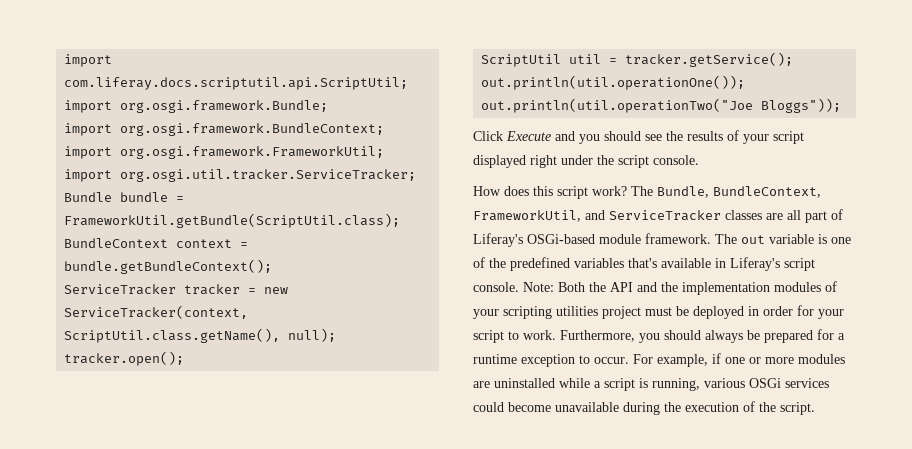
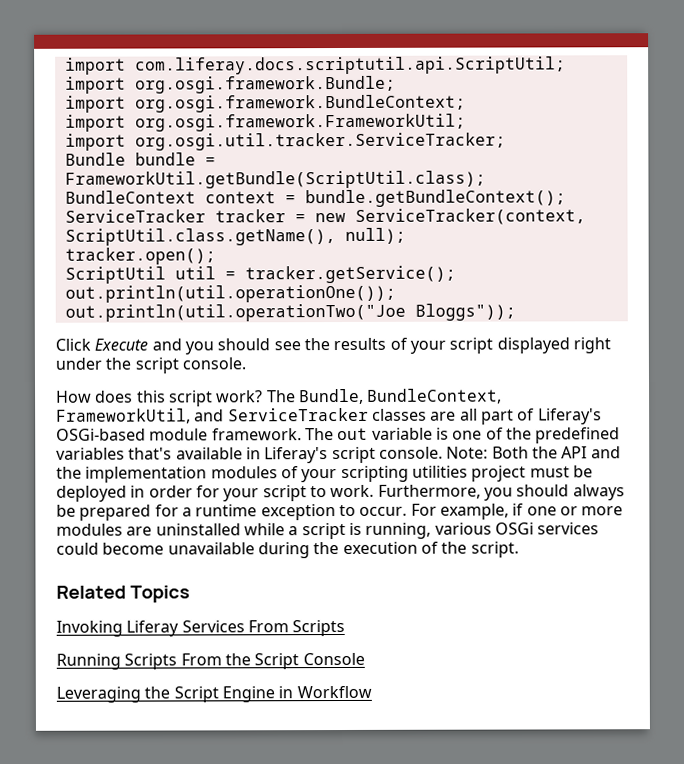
(815, 408) none -> [56,585,190,603] [56,619,346,637] [56,652,365,670] [56,685,372,703] // Related Topics // Invoking Liferay Services From Scripts // Running Scripts From the Script Console // Leveraging the Script Engine in Workflow

